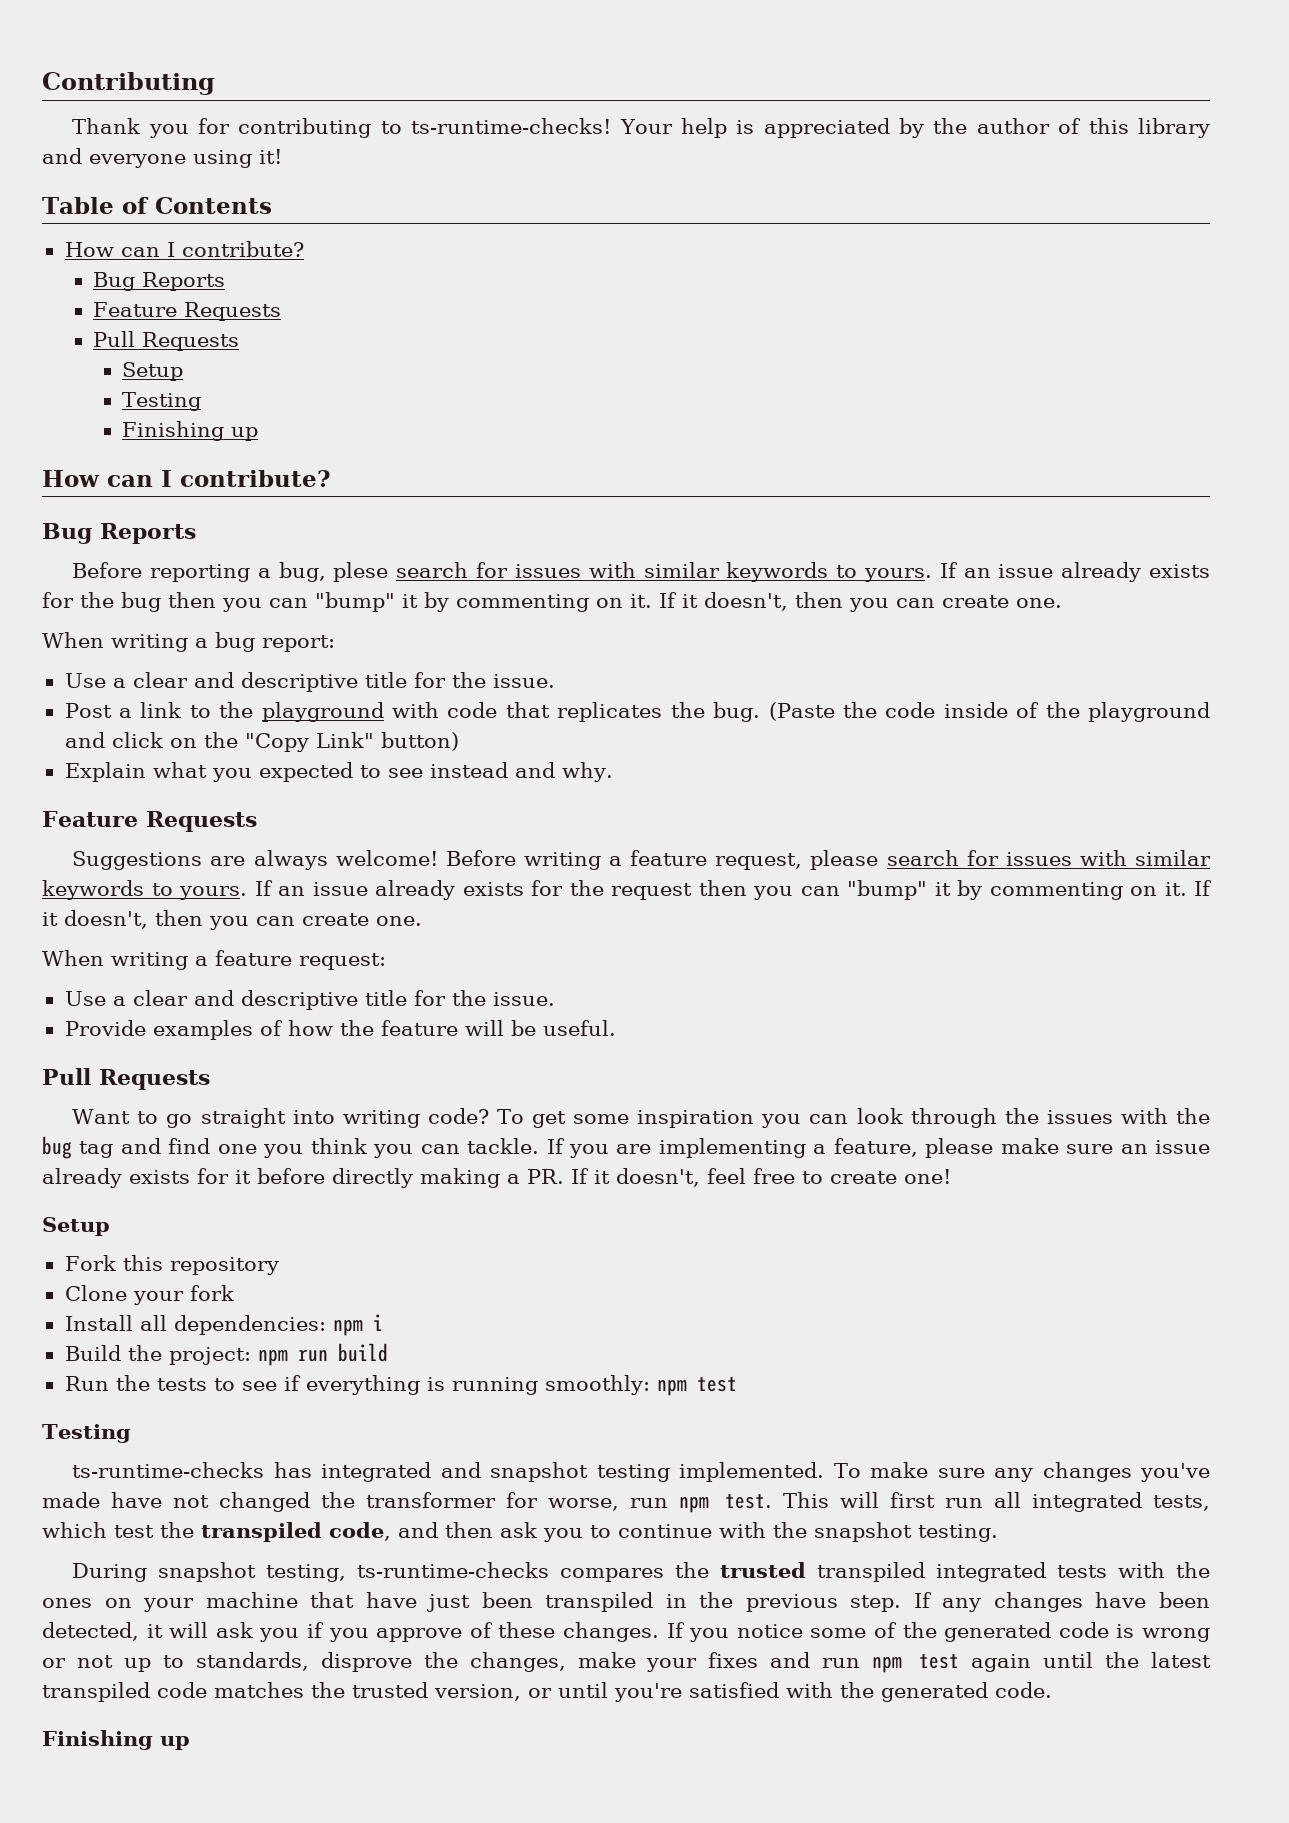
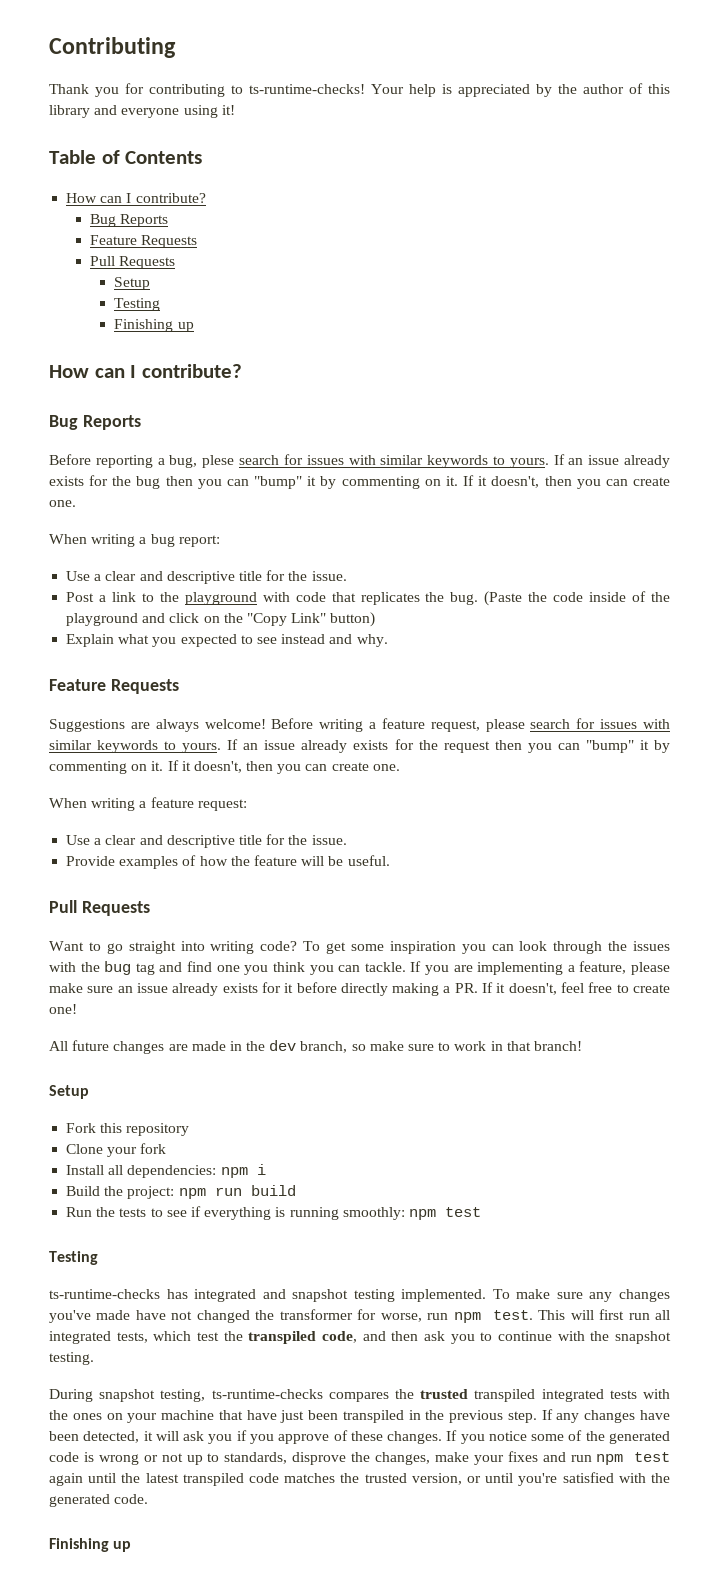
(951, 1176) none -> [49,1040,582,1054] // All future changes are made in the dev branch, so make sure to work in that branch!

